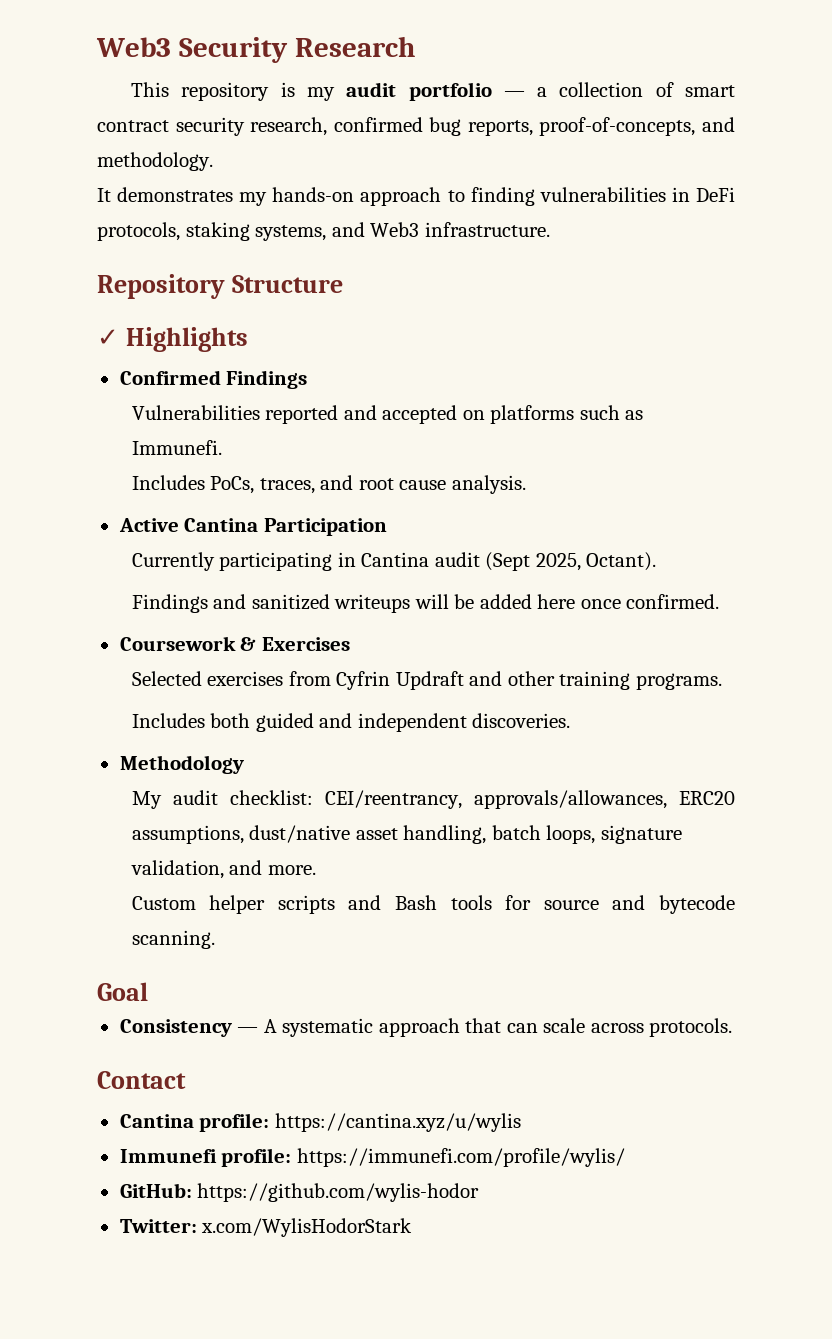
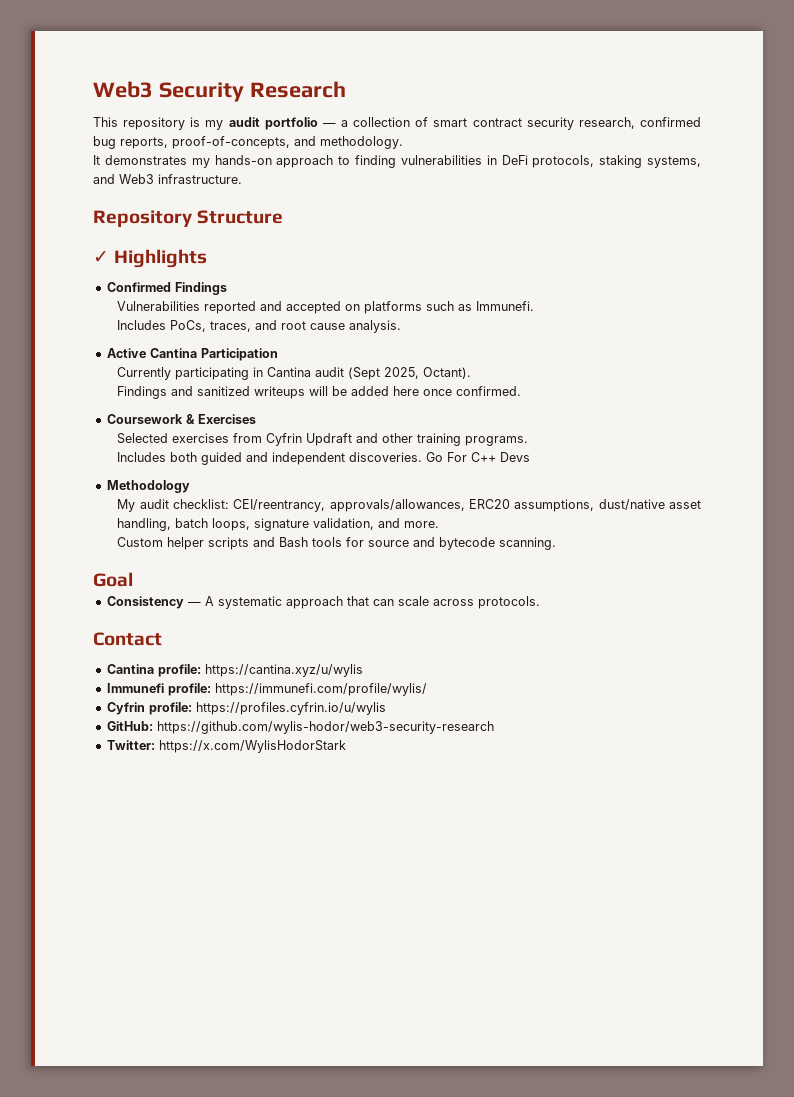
(571, 720) none -> [426,452,531,462] Go For C++ Devs
(625, 1157) none -> [106,702,386,715] // Cyfrin profile: https://profiles.cyfrin.io/u/wylis
[197,1183,480,1202] https://github.com/wylis-hodor -> [156,721,494,734] https://github.com/wylis-hodor/web3-security-research
[201,1218,413,1237] x.com/WylisHodorStark -> [158,740,346,753] https://x.com/WylisHodorStark

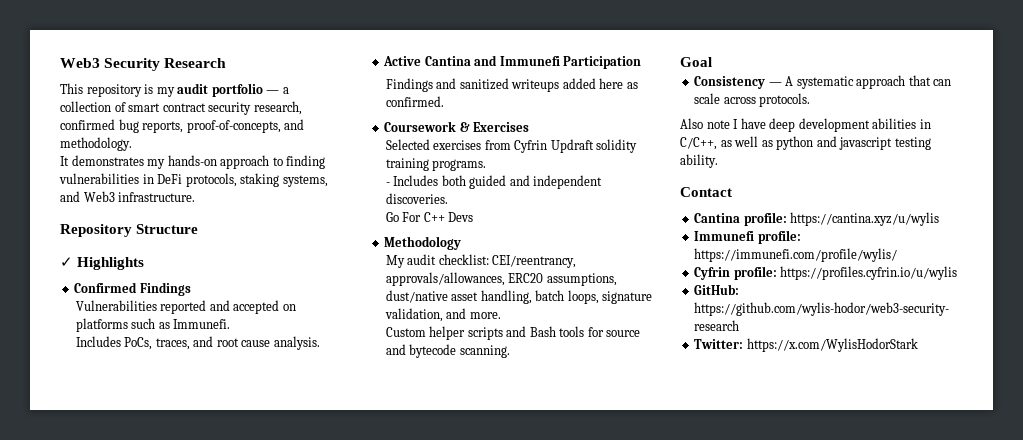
(197, 353) none -> [474,55,560,66] and Immunefi
[117,367,472,380] // Currently participating in Cantina audit (Sept 2025, Octant). -> (642, 62) none
[309,386,348,396] will be -> (560, 85) none
[423,389,453,396] once -> [626,82,638,89] as
[356,433,414,443] and other -> [596,139,638,153] solidity
(529, 441) none -> [385,182,390,186] -
(423, 457) none -> (448, 198) //
(540, 602) none -> [680,118,931,132] [680,136,931,150] [680,154,718,168] // Also note I have deep development abilities in C/C++, as well as python and javascript testing ability.

